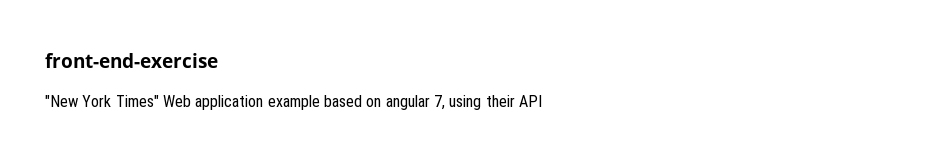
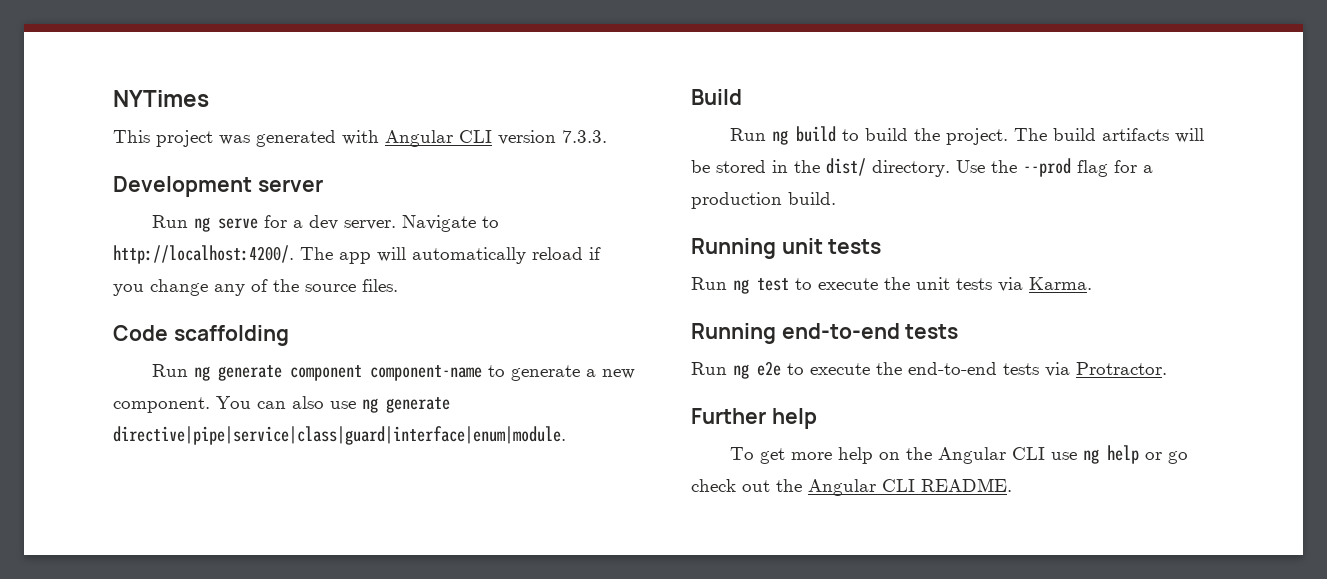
[45,53,218,68] [45,95,542,110] front-end-exercise // "New York Times" Web application example based on angular 7, using their API -> [113,90,209,107] [113,130,607,147] [113,176,323,197] [152,215,500,232] [113,245,601,264] [113,279,398,296] [113,325,289,346] [152,364,636,381] [113,396,450,413] [113,426,566,445] [691,89,742,105] [730,126,1205,145] [691,158,1153,177] [691,192,836,209] [691,238,882,259] [691,277,1092,294] [691,323,959,344] [691,361,1167,379] [691,408,817,429] [730,445,1189,464] [691,478,1012,496] NYTimes // This project was generated with Angular CLI version 7.3.3. // Development server // Run ng serve for a dev server. Navigate to http://localhost:4200/. The app will automatically reload if you change any of the source files. // Code scaffolding // Run ng generate component component-name to generate a new component. You can also use ng generate directive|pipe|service|class|guard|interface|enum|module. // Build // Run ng build to build the project. The build artifacts will be stored in the dist/ directory. Use the --prod flag for a production build. // Running unit tests // Run ng test to execute the unit tests via Karma. // Running end-to-end tests // Run ng e2e to execute the end-to-end tests via Protractor. // Further help // To get more help on the Angular CLI use ng help or go check out the Angular CLI README.

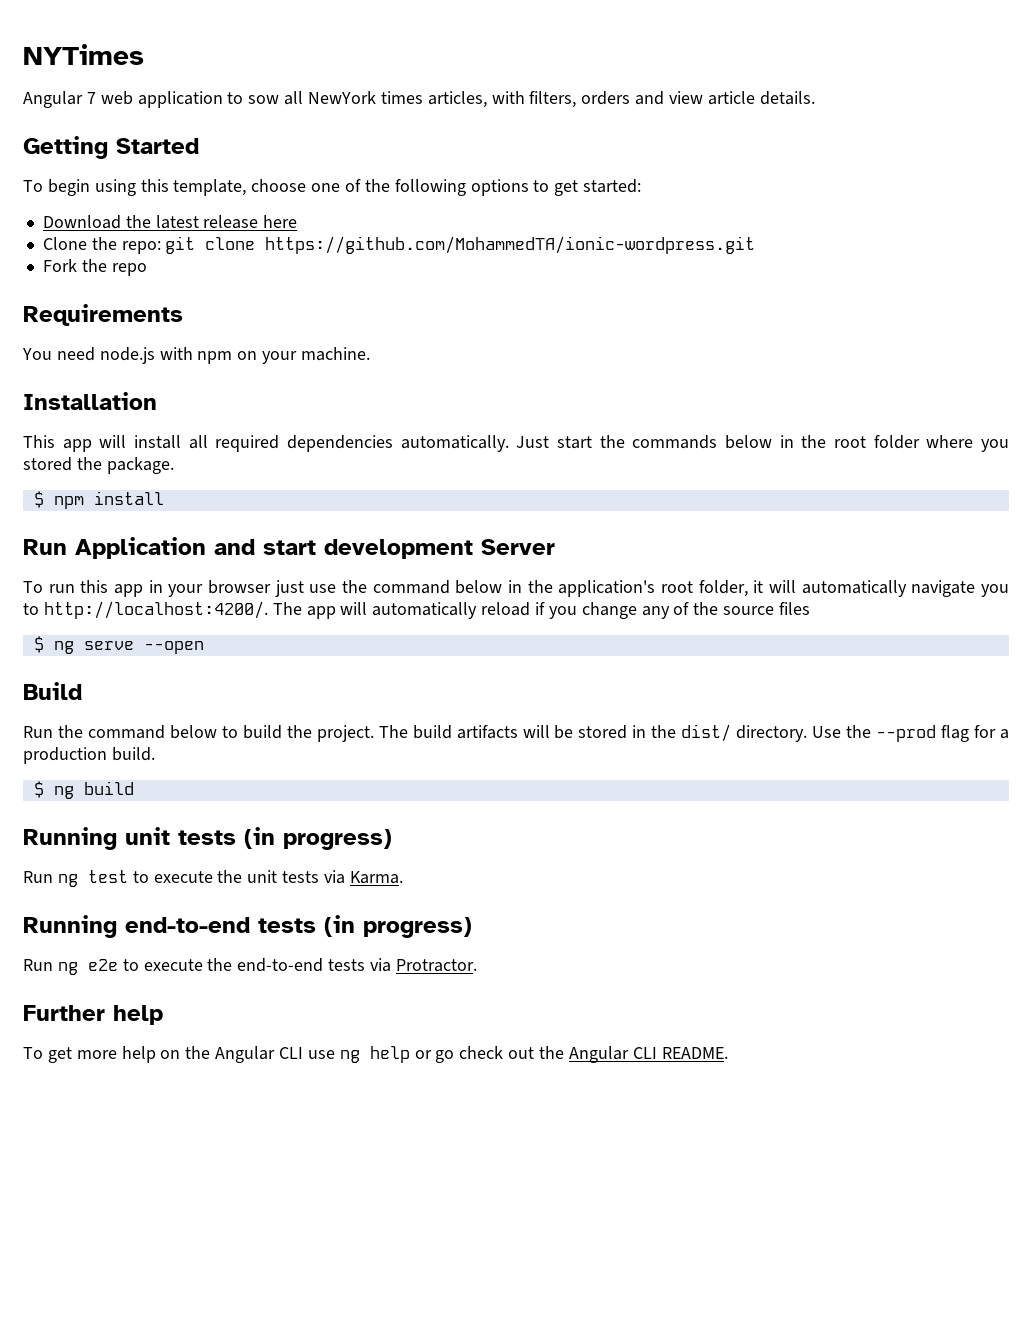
[113,130,607,147] [113,176,323,197] [152,215,477,232] This project was generated with Angular CLI version 7.3.3. // Development server // Run ng serve for a dev server. Navigate -> [23,91,815,108] [23,136,199,159] [23,179,642,196] [42,215,298,229] [42,236,756,254] [42,259,147,276] [23,304,183,326] [22,347,371,364] [23,392,157,410] [23,435,1009,452] [23,457,174,474] [33,491,164,509] [23,537,555,559] [23,580,1009,597] Angular 7 web application to sow all NewYork times articles, with filters, orders and view article details. // Getting Started // To begin using this template, choose one of the following options to get started: // Download the latest release here // Clone the repo: git clone https://github.com/MohammedTA/ionic-wordpress.git // Fork the repo // Requirements // You need node.js with npm on your machine. // Installation // This app will install all required dependencies automatically. Just start the commands below in the root folder where you stored the package. // $ npm install // Run Application and start development Server // To run this app in your browser just use the command below in the application's root folder, it will automatically navigate you
[362,279,398,292] [113,325,289,346] [152,364,636,381] [113,396,450,413] [113,426,566,445] files. // Code scaffolding // Run ng generate component component-name to generate a new component. You can also use ng generate directive|pipe|service|class|guard|interface|enum|module. -> [779,602,811,615] [33,636,204,654] files // $ ng serve --open
[772,126,837,145] ng build -> [57,725,217,739] the command below
(836, 198) none -> [33,781,134,799] // $ ng build
(882, 246) none -> [244,827,392,850] (in progress)
(959, 331) none -> [324,915,472,938] (in progress)

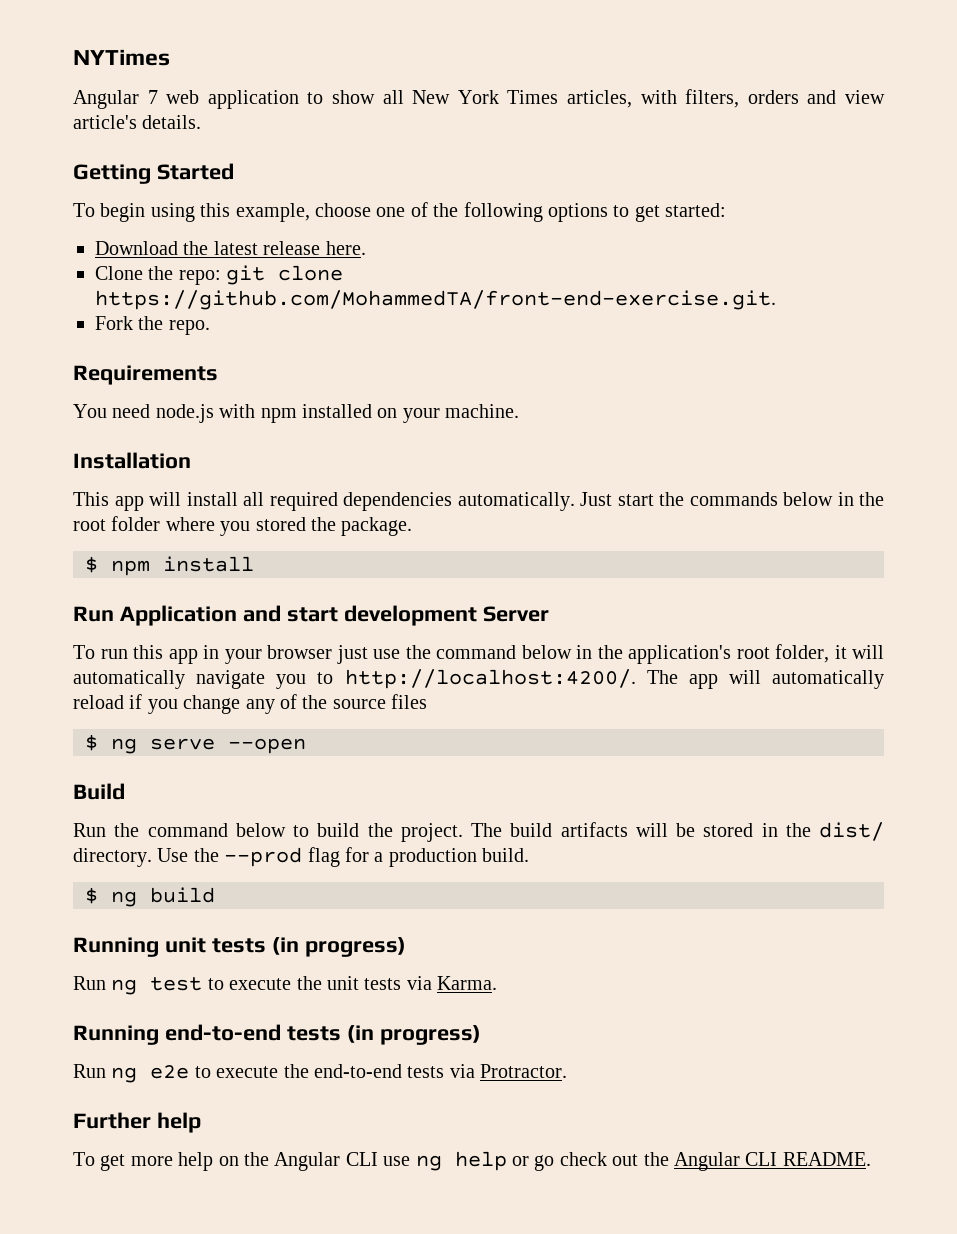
[248,91,423,105] sow all NewYork times -> [332,90,559,104] show all New York Times
[707,91,755,105] article -> [73,115,137,129] article's
[173,179,247,196] template, -> [235,203,310,222] example,
[263,215,298,228] here -> [325,241,366,255] here.
[265,236,756,254] https://github.com/MohammedTA/ionic-wordpress.git -> [95,290,776,310] https://github.com/MohammedTA/front-end-exercise.git.
[111,263,147,276] repo -> [168,320,210,335] repo.
(233, 357) none -> [302,404,372,418] installed

